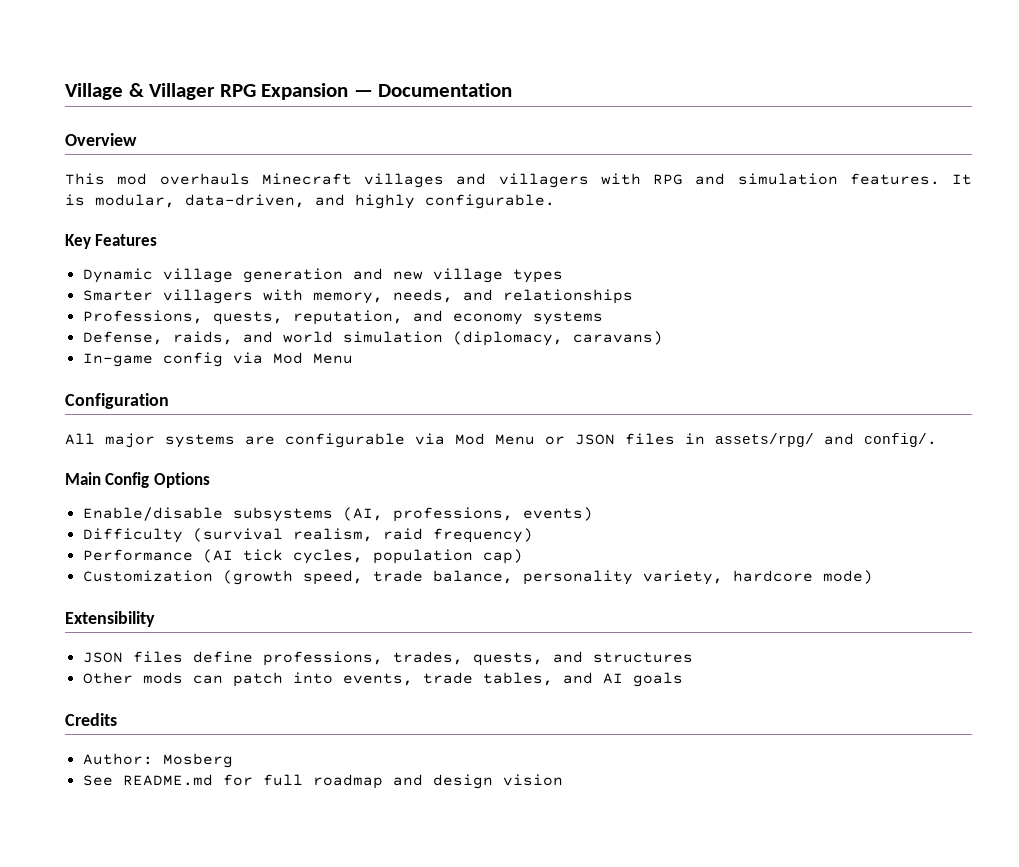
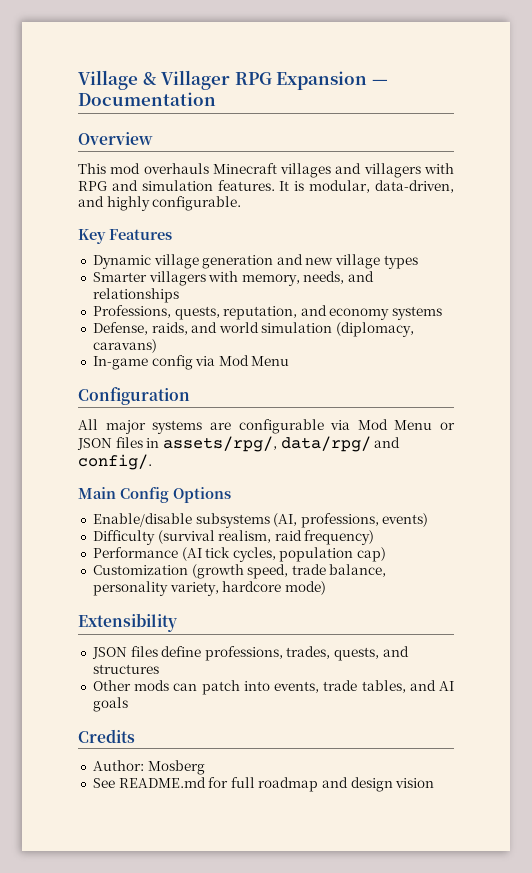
[715,433,814,447] assets/rpg/ -> [162,436,371,452] assets/rpg/, data/rpg/

